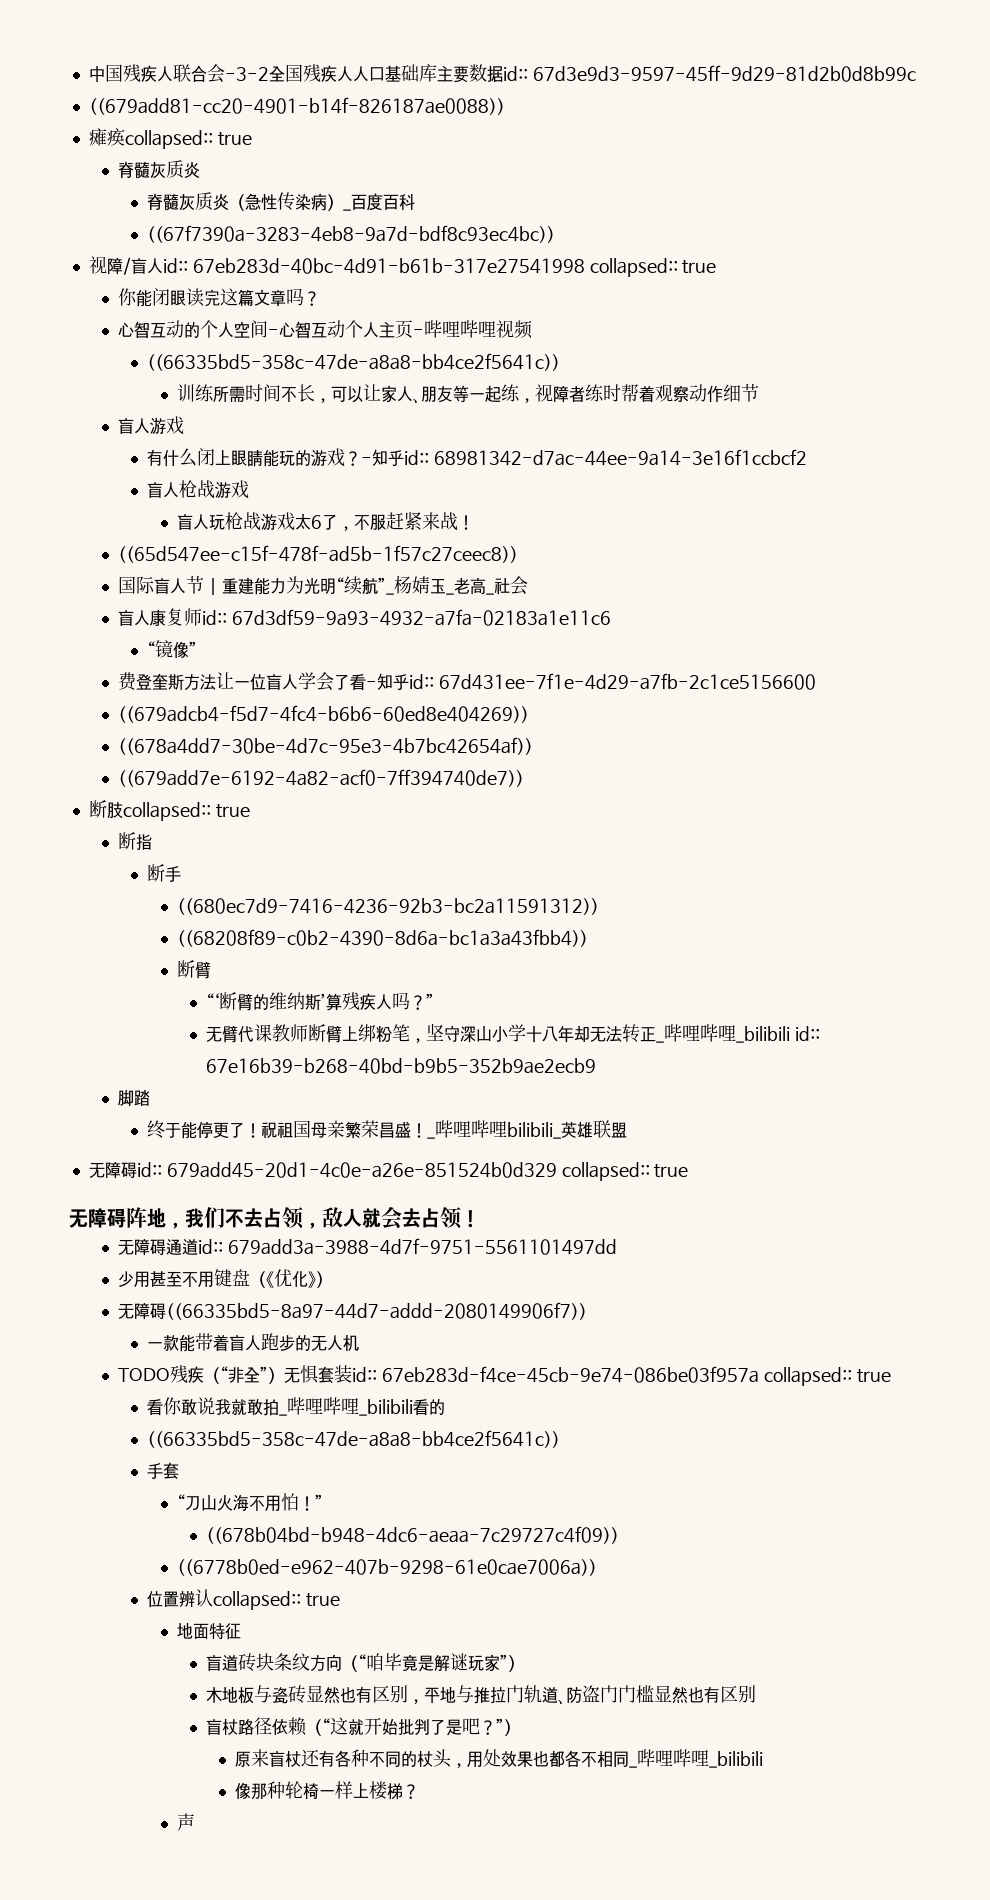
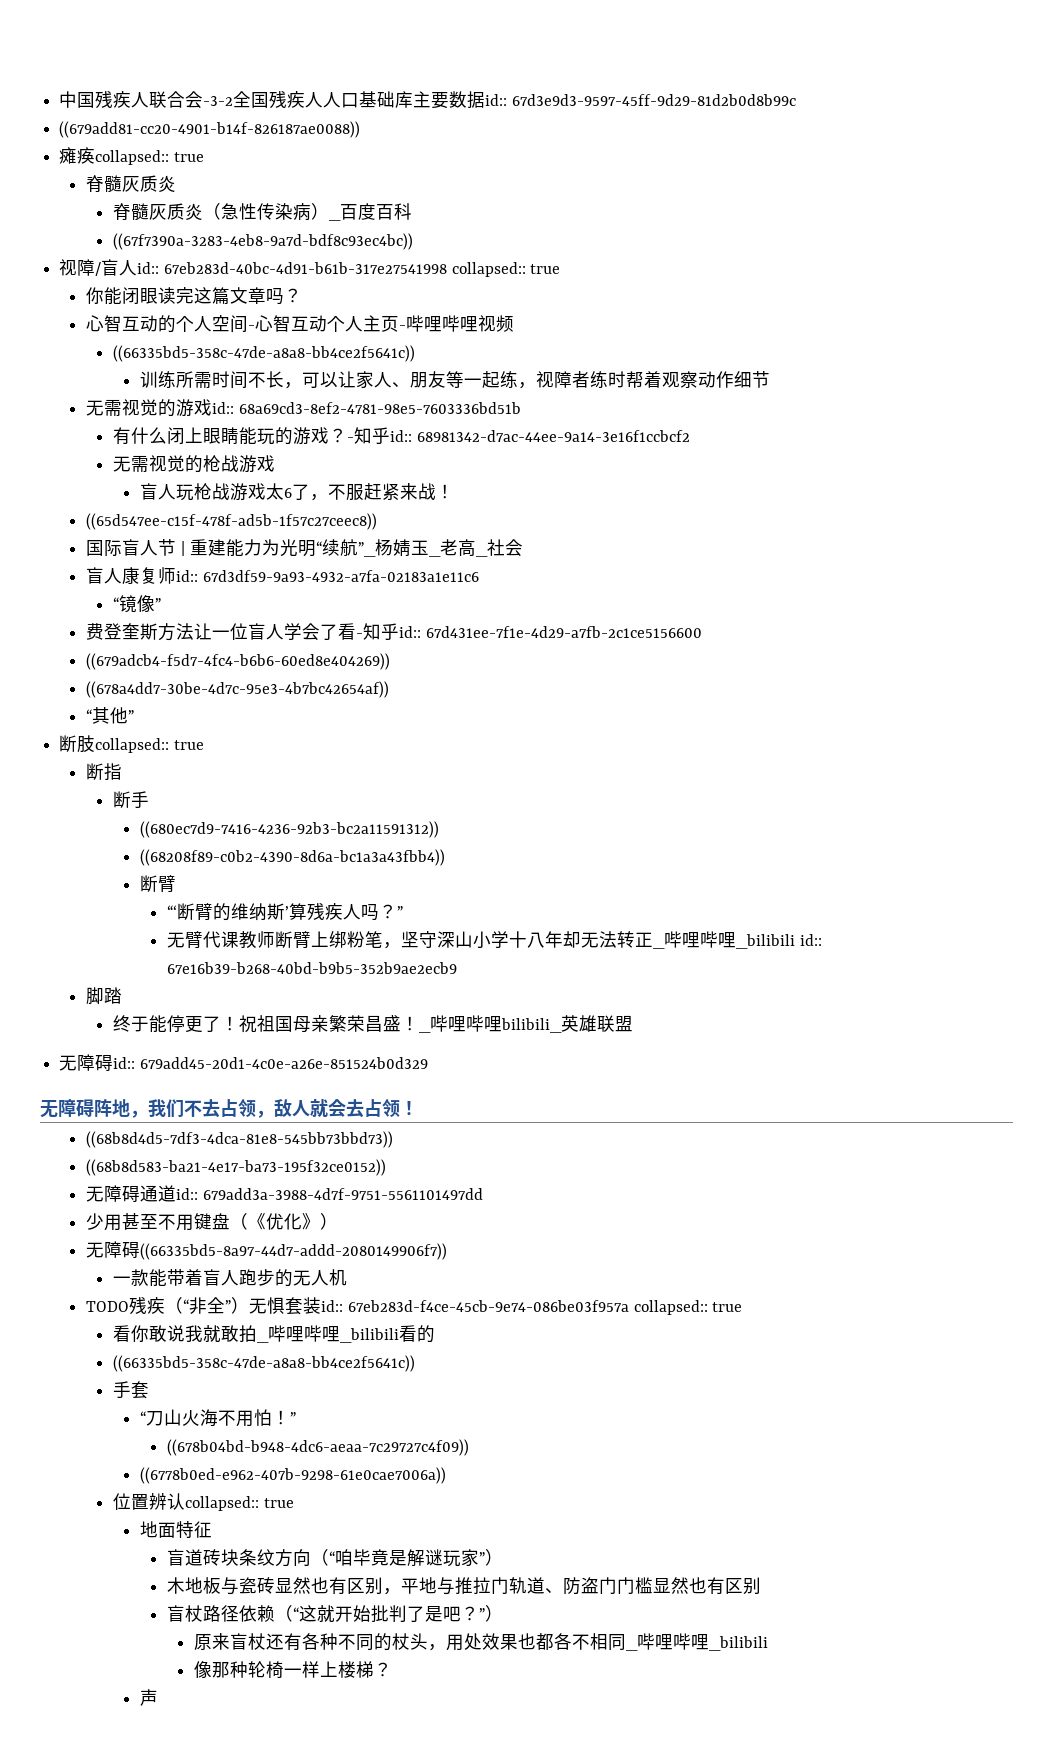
[118,416,185,435] 盲人游戏 -> [86,399,521,417] 无需视觉的游戏id:: 68a69cd3-8ef2-4781-98e5-7603336bd51b
[147,482,180,498] 盲人 -> [113,455,204,473] 无需视觉的
[118,769,525,787] ((679add7e-6192-4a82-acf0-7ff394740de7)) -> [86,707,135,724] “其他”
[561,1162,689,1181] collapsed:: true -> (428, 1063) none
(480, 1219) none -> [86,1131,394,1148] [86,1159,387,1176] // ((68b8d4d5-7df3-4dca-81e8-545bb73bbd73)) // ((68b8d583-ba21-4e17-ba73-195f32ce0152))

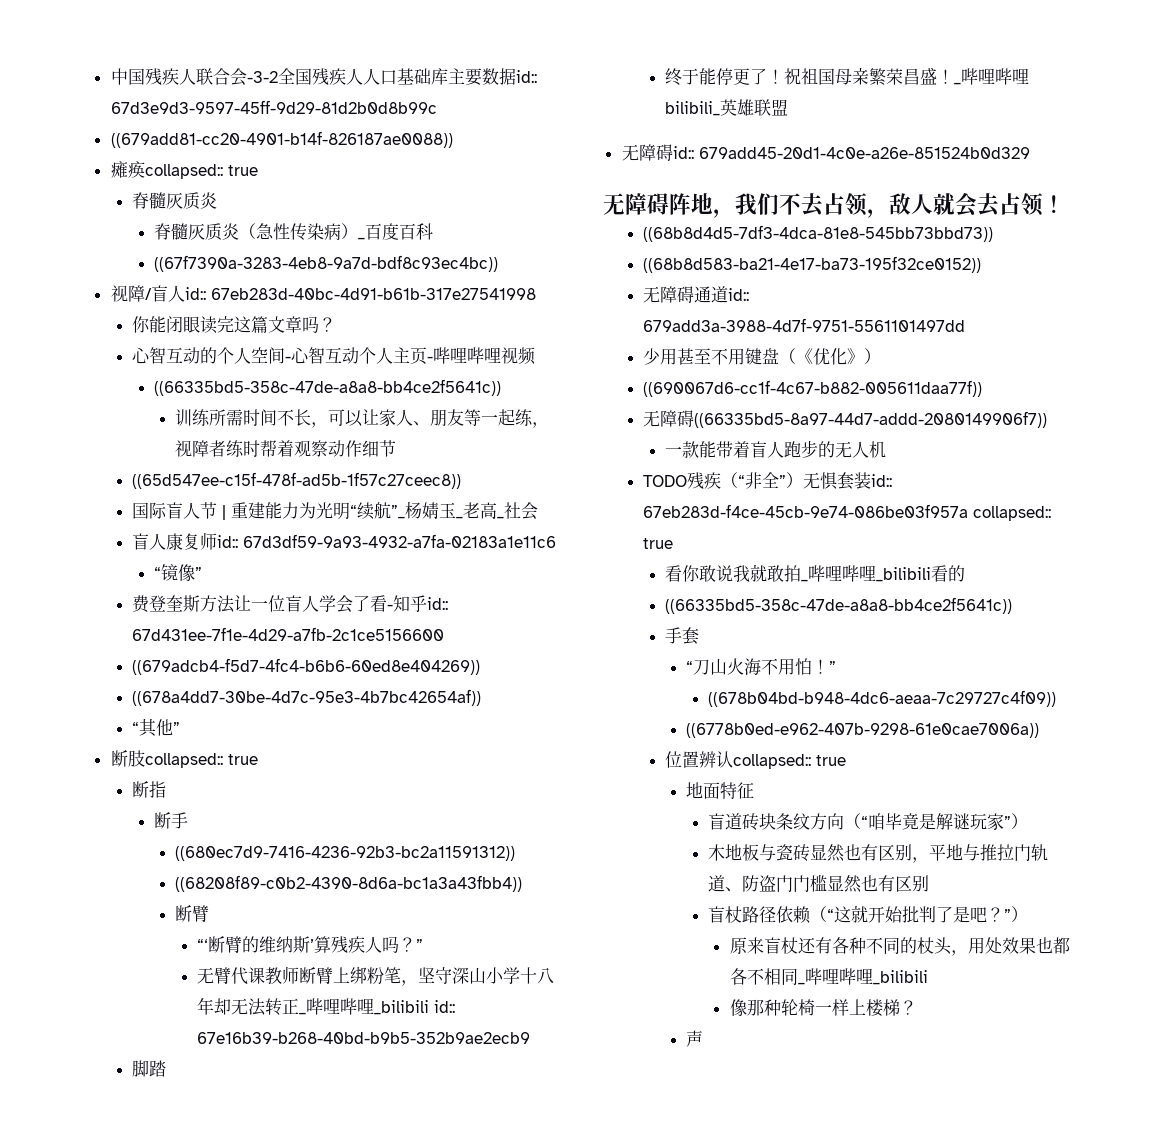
[451,262,561,277] collapsed:: true -> (536, 294) none
[86,399,521,417] [113,427,690,445] [113,455,276,473] [140,483,455,501] // 无需视觉的游戏id:: 68a69cd3-8ef2-4781-98e5-7603336bd51b // 有什么闭上眼睛能玩的游戏？-知乎id:: 68981342-d7ac-44ee-9a14-3e16f1ccbcf2 // 无需视觉的枪战游戏 // 盲人玩枪战游戏太6了，不服赶紧来战！ -> (397, 448) none
(339, 1221) none -> [643,380,983,397] // ((690067d6-cc1f-4c67-b882-005611daa77f))

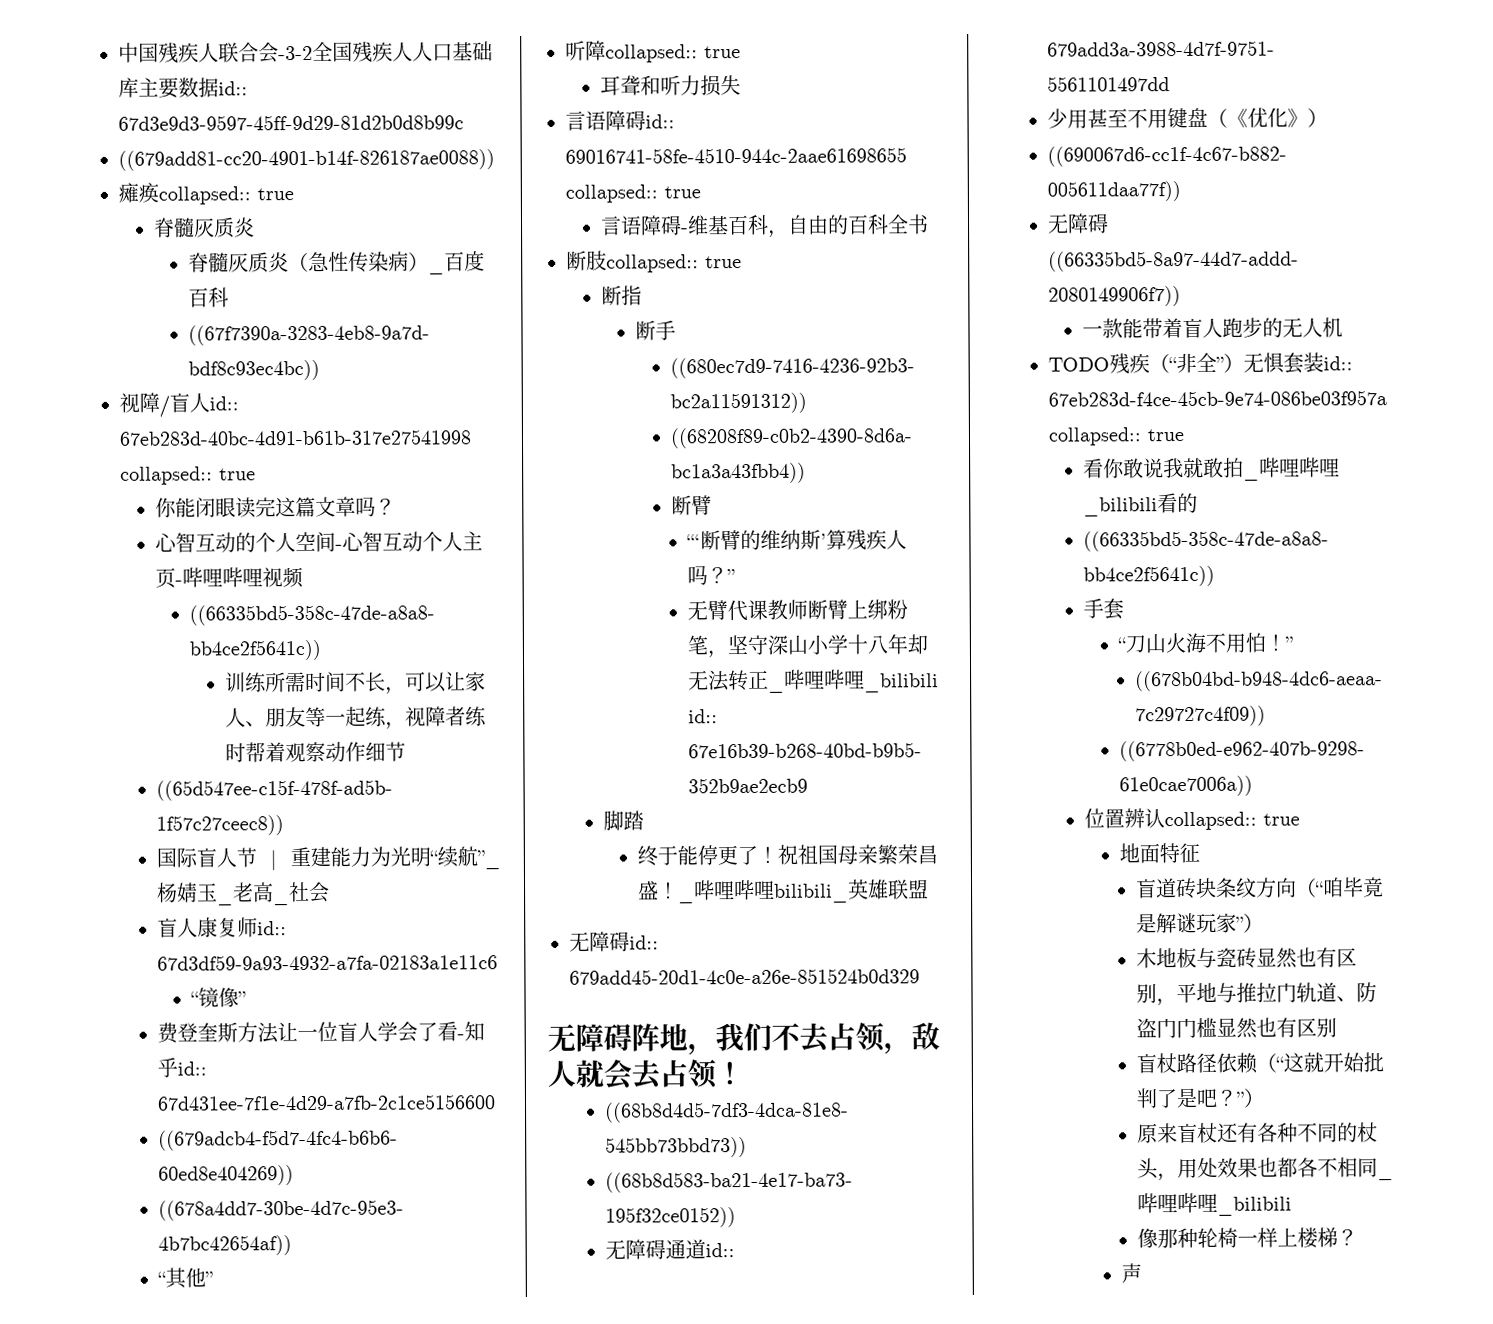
(536, 294) none -> [120,466,256,485] collapsed:: true
(181, 728) none -> [565,40,741,63] [599,75,741,97] [565,110,675,131] [565,147,907,164] [565,184,701,203] [599,214,929,238] // 听障collapsed:: true // 耳聋和听力损失 // 言语障碍id:: 69016741-58fe-4510-944c-2aae61698655 collapsed:: true // 言语障碍-维基百科，自由的百科全书

